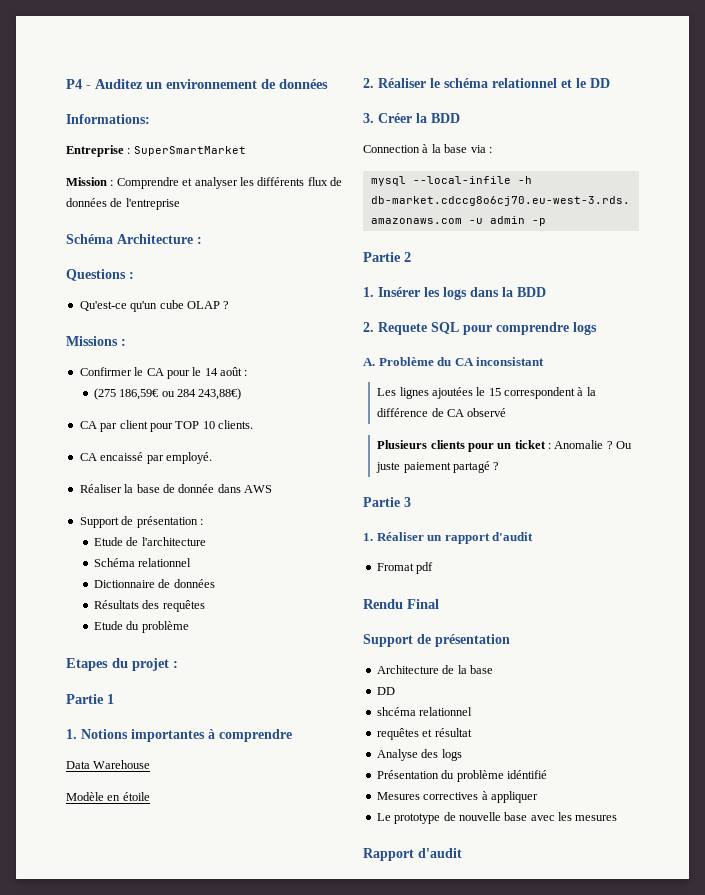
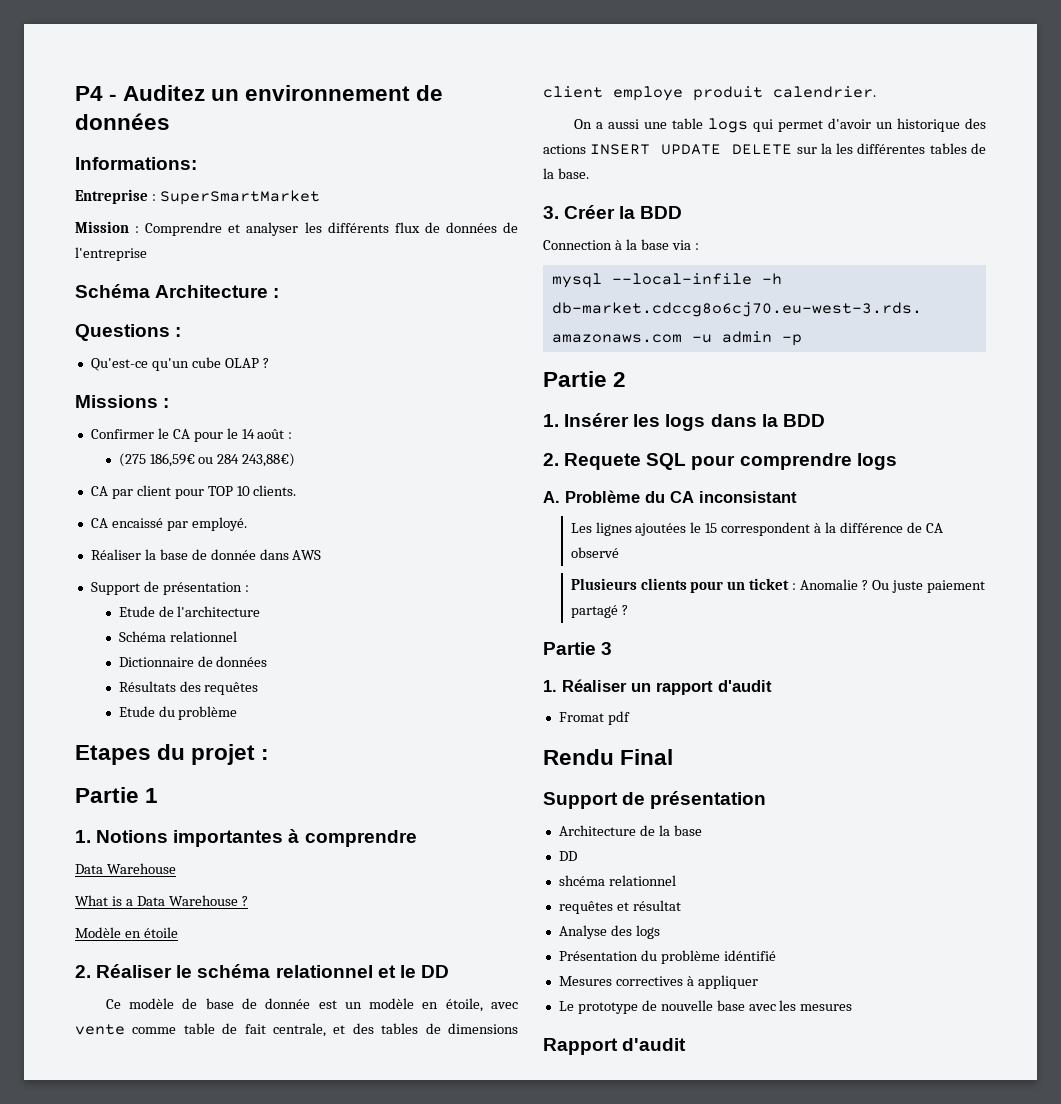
(151, 764) none -> [75,895,248,906] // What is a Data Warehouse ?
(610, 83) none -> [105,998,519,1012] [75,1023,518,1037] [543,86,876,101] [573,118,986,133] [543,143,986,155] [543,168,589,179] // Ce modèle de base de donnée est un modèle en étoile, avec vente comme table de fait centrale, et des tables de dimensions client employe produit calendrier. // On a aussi une table logs qui permet d'avoir un historique des actions INSERT UPDATE DELETE sur la les différentes tables de la base.

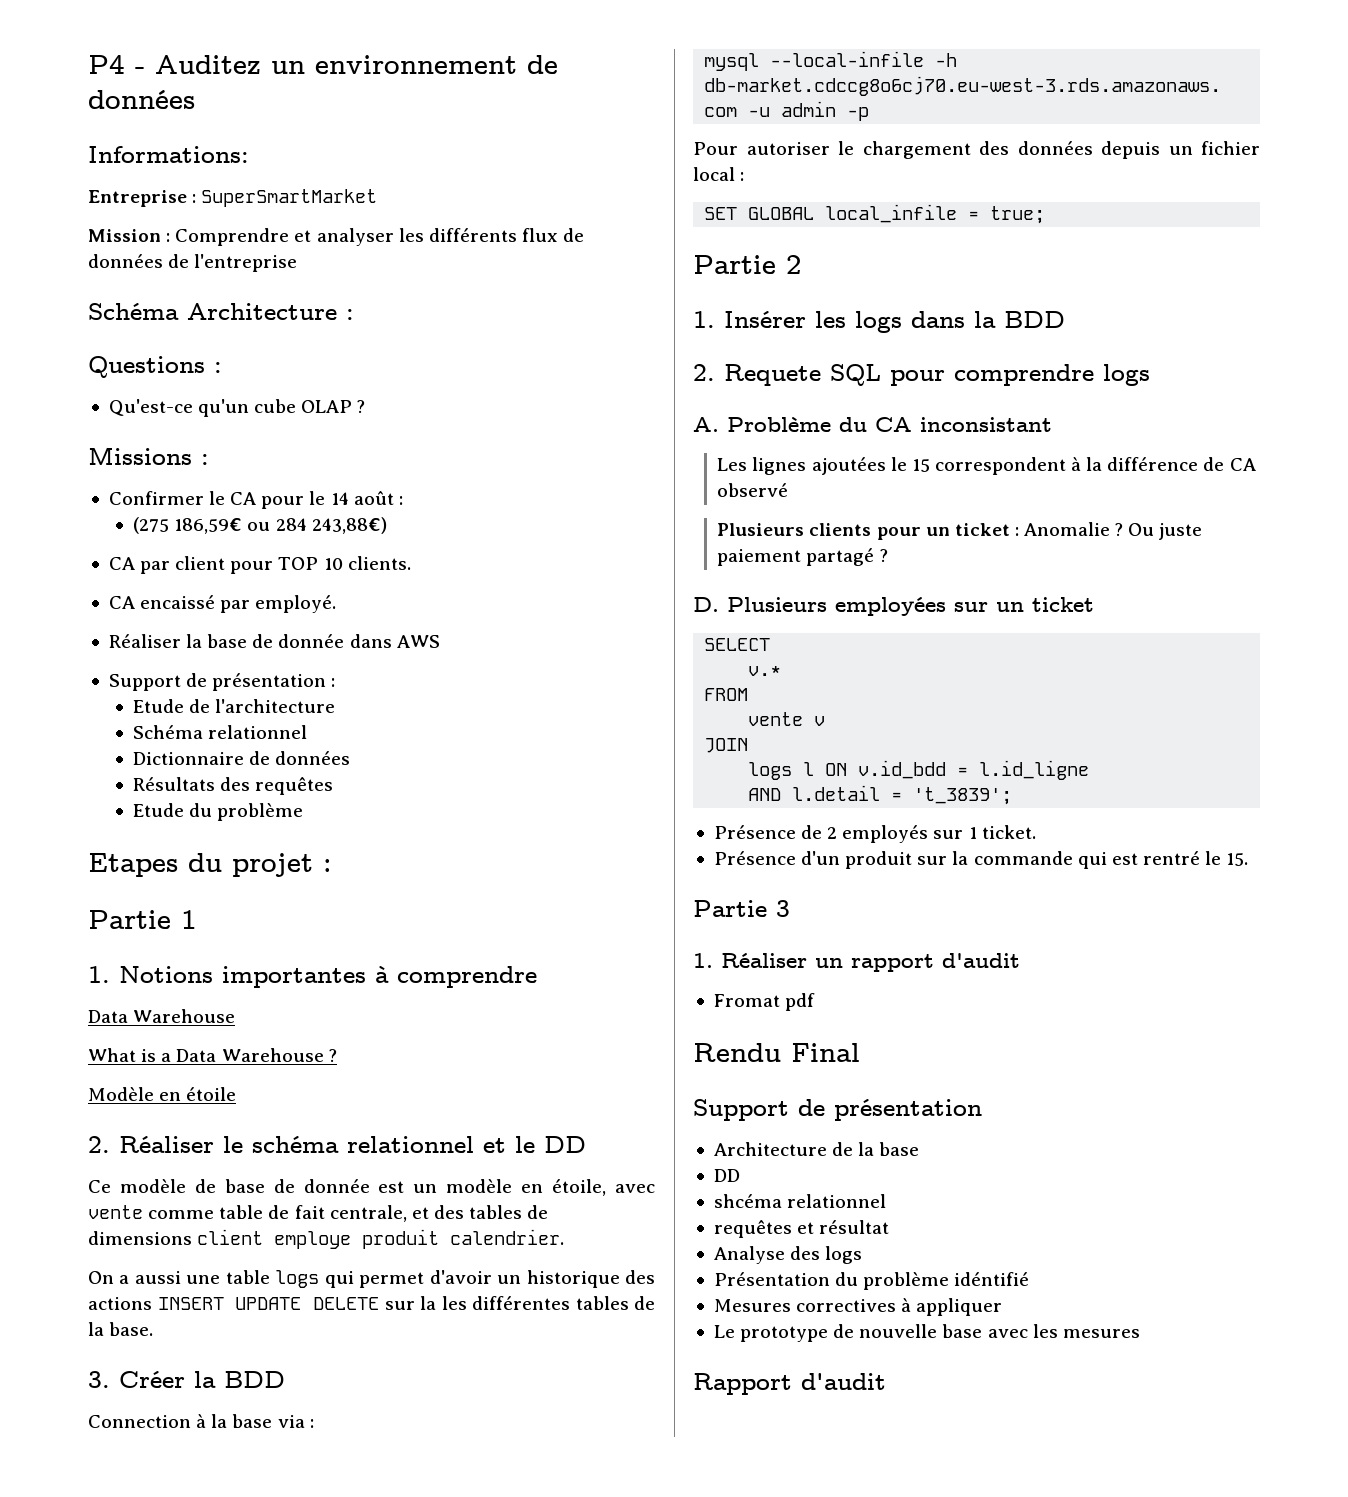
(802, 340) none -> [693,141,1260,159] [693,167,745,181] [704,204,1046,224] // Pour autoriser le chargement des données depuis un fichier local : // SET GLOBAL local_infile = true;
(628, 610) none -> [693,597,1094,616] [704,638,771,651] [748,666,782,676] [704,688,749,701] [748,712,826,726] [704,738,749,753] [748,760,1090,780] [748,785,1013,805] [713,825,1036,843] [713,851,1249,869] // D. Plusieurs employées sur un ticket // SELECT // v.* // FROM // vente v // JOIN // logs l ON v.id_bdd = l.id_ligne // AND l.detail = 't_3839'; // Présence de 2 employés sur 1 ticket. // Présence d'un produit sur la commande qui est rentré le 15.

